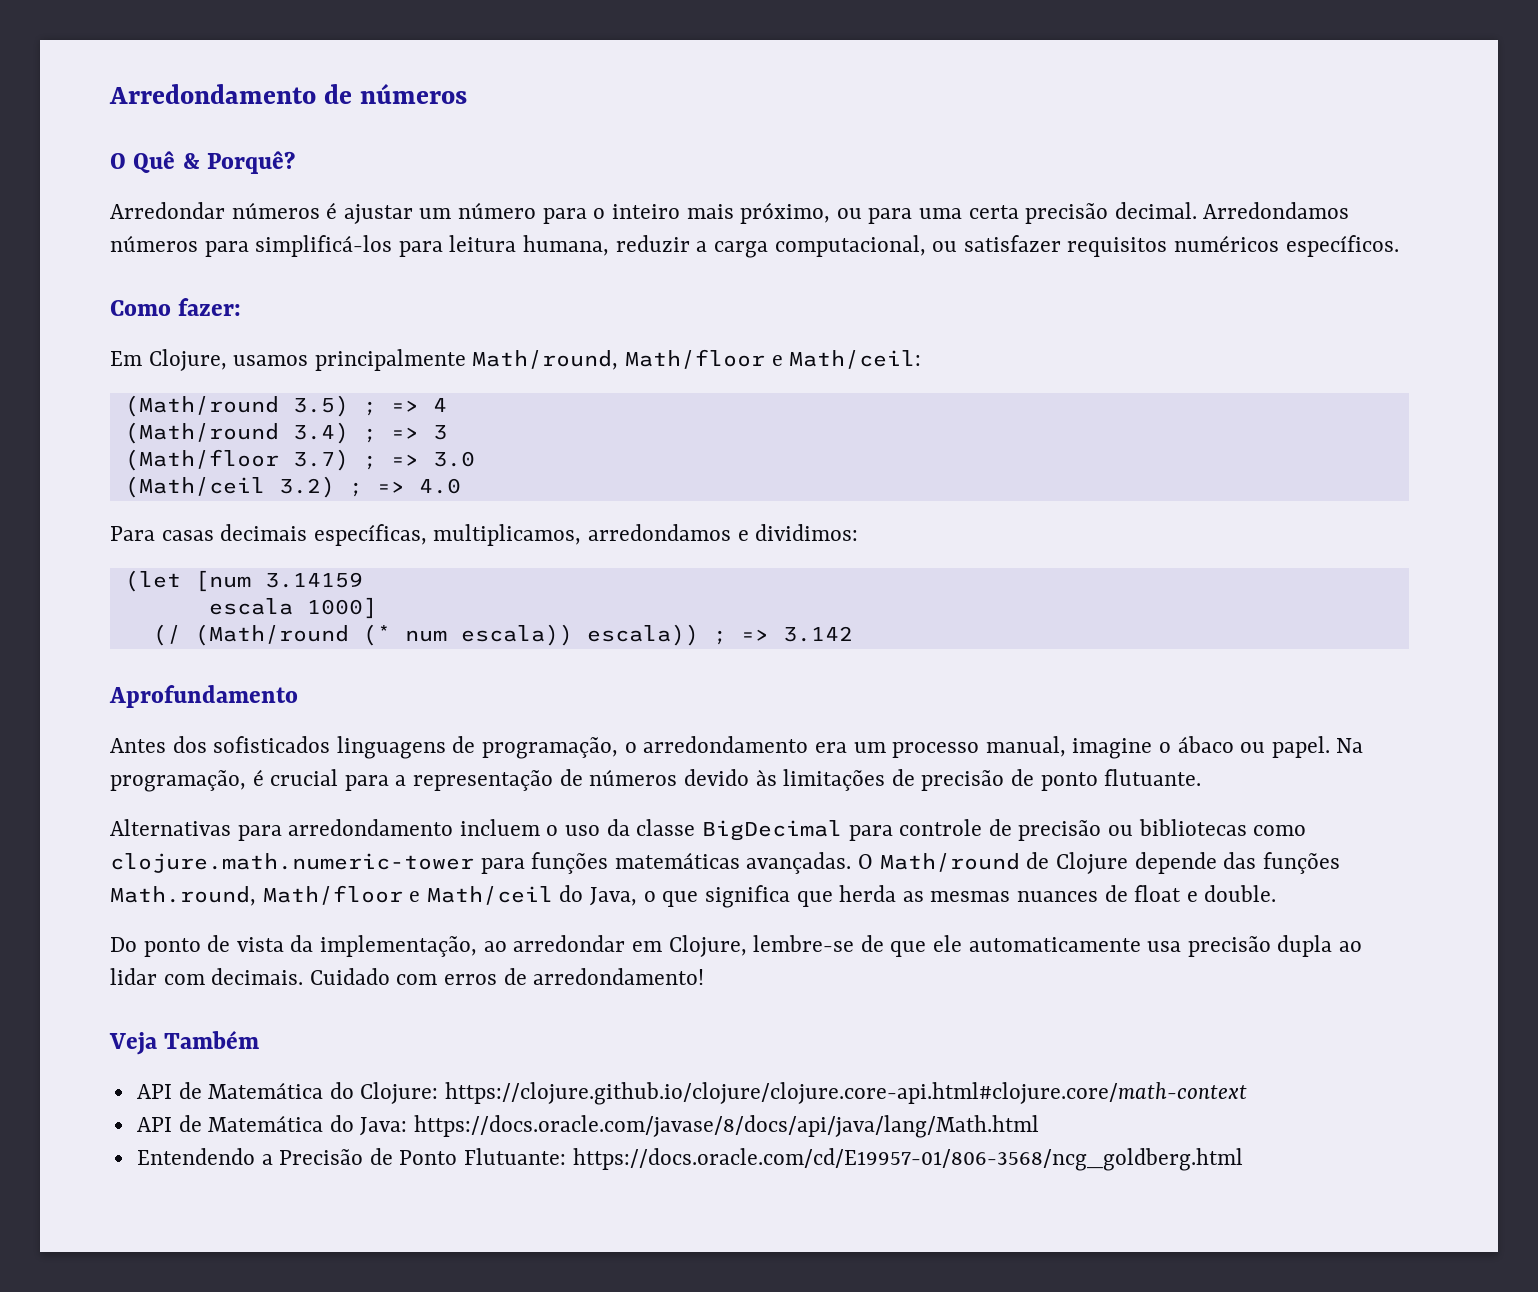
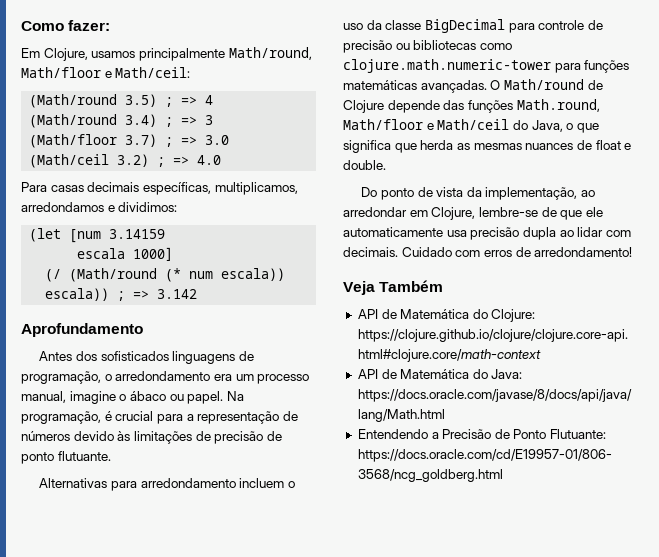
[109,83,468,104] [110,151,295,174] [110,202,1350,224] [110,235,1399,258] Arredondamento de números // O Quê & Porquê? // Arredondar números é ajustar um número para o inteiro mais próximo, ou para uma certa precisão decimal. Arredondamos números para simplificá-los para leitura humana, reduzir a carga computacional, ou satisfazer requisitos numéricos específicos. // -> (21, 26) none

